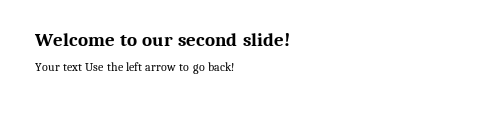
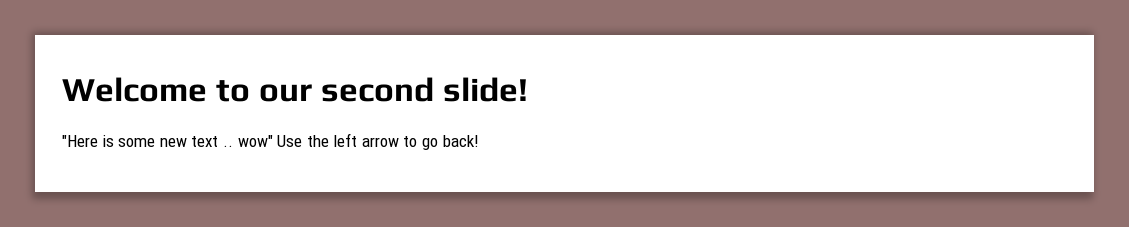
[35,63,83,71] Your text -> [62,135,273,147] "Here is some new text .. wow"

